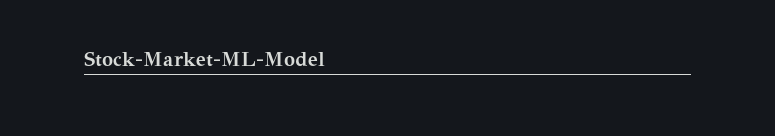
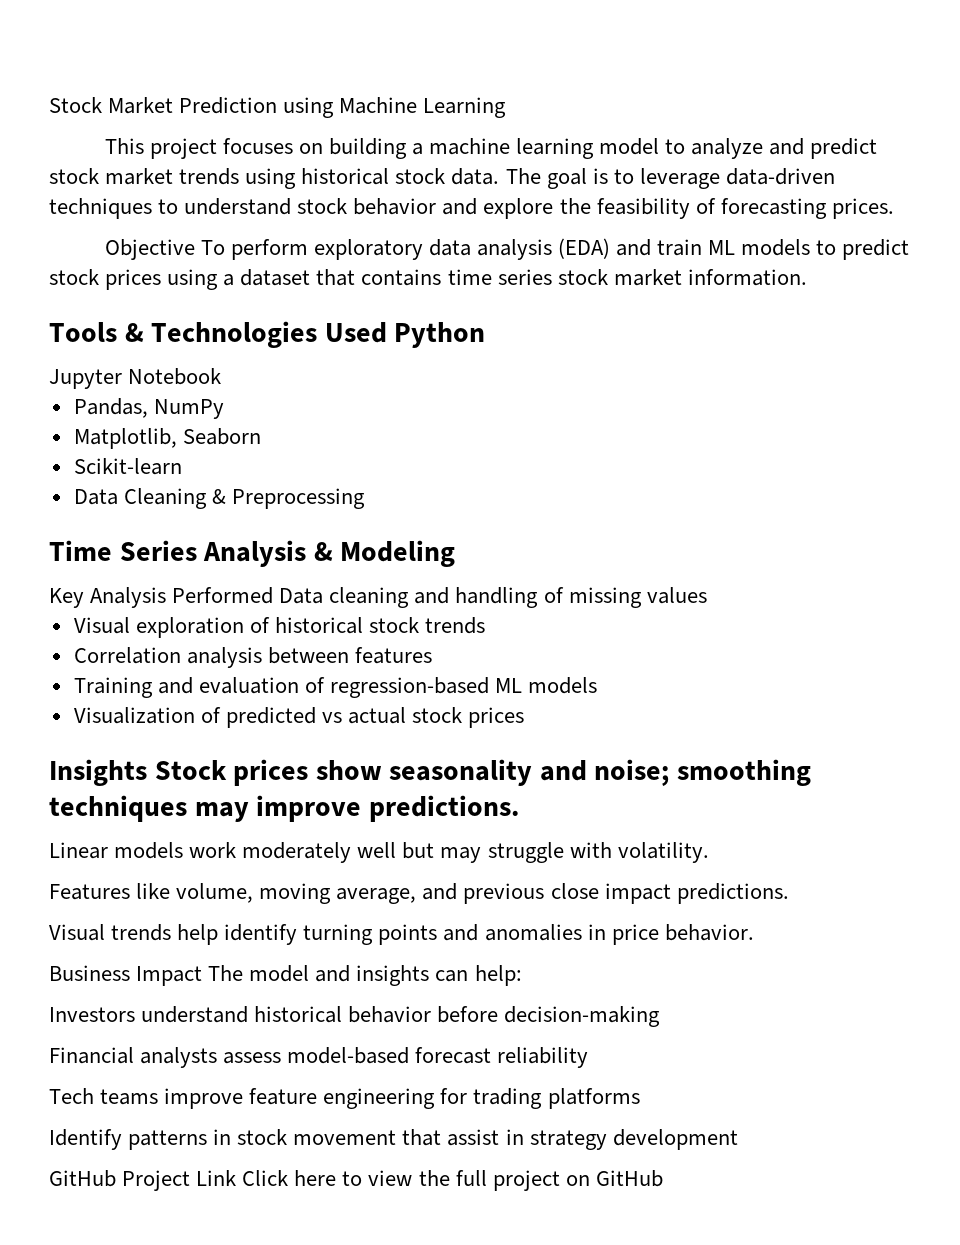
[84,51,325,67] Stock-Market-ML-Model -> [49,97,507,118] [104,138,878,159] [49,168,835,189] [49,198,894,219] [104,238,910,260] [49,269,807,290] [49,321,486,348] [49,368,222,389] [73,398,224,419] [73,428,261,449] [73,458,182,475] [73,488,365,509] [49,540,456,567] [49,587,707,608] [73,617,486,638] [73,647,432,668] [73,677,598,698] [73,707,525,728] [49,759,811,786] [49,795,519,822] [49,842,709,863] [49,883,789,904] [49,924,754,945] [49,965,522,986] [49,1006,661,1027] [49,1047,589,1068] [49,1088,640,1109] [49,1129,738,1150] [49,1170,663,1191] Stock Market Prediction using Machine Learning // This project focuses on building a machine learning model to analyze and predict stock market trends using historical stock data. The goal is to leverage data-driven techniques to understand stock behavior and explore the feasibility of forecasting prices. // Objective To perform exploratory data analysis (EDA) and train ML models to predict stock prices using a dataset that contains time series stock market information. // Tools & Technologies Used Python // Jupyter Notebook // Pandas, NumPy // Matplotlib, Seaborn // Scikit-learn // Data Cleaning & Preprocessing // Time Series Analysis & Modeling // Key Analysis Performed Data cleaning and handling of missing values // Visual exploration of historical stock trends // Correlation analysis between features // Training and evaluation of regression-based ML models // Visualization of predicted vs actual stock prices // Insights Stock prices show seasonality and noise; smoothing techniques may improve predictions. // Linear models work moderately well but may struggle with volatility. // Features like volume, moving average, and previous close impact predictions. // Visual trends help identify turning points and anomalies in price behavior. // Business Impact The model and insights can help: // Investors understand historical behavior before decision-making // Financial analysts assess model-based forecast reliability // Tech teams improve feature engineering for trading platforms // Identify patterns in stock movement that assist in strategy development // GitHub Project Link Click here to view the full project on GitHub

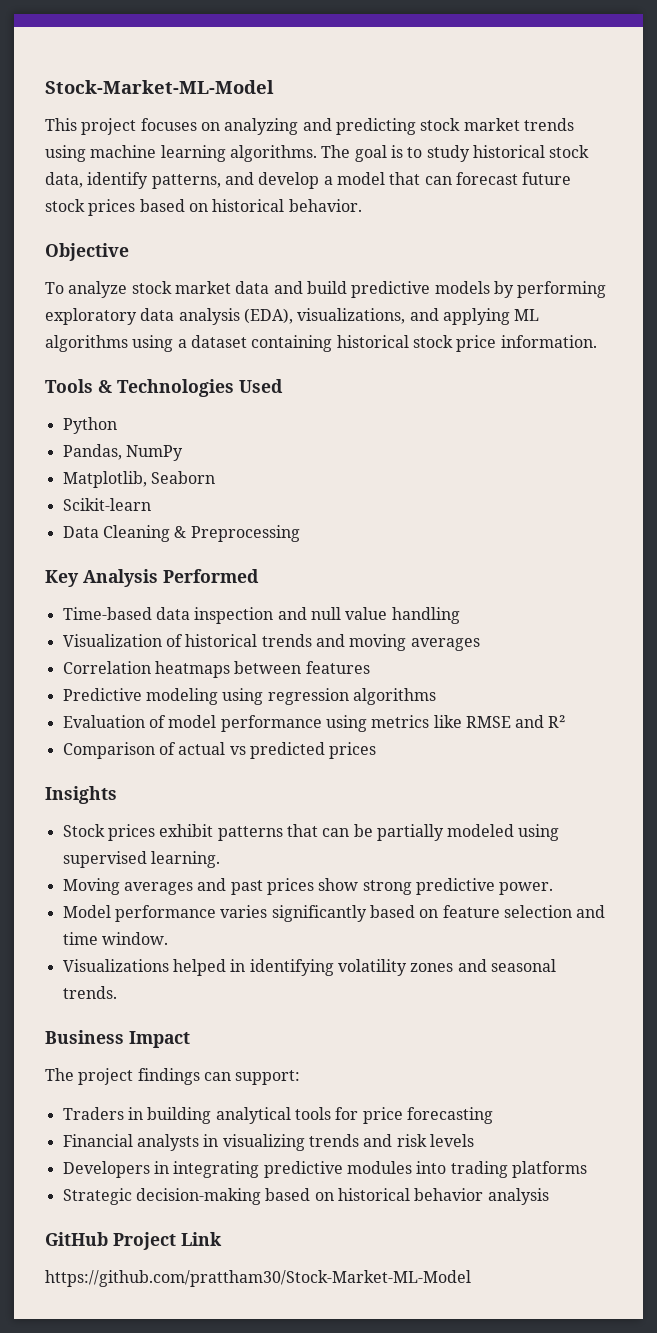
[49,97,507,118] [104,138,878,159] Stock Market Prediction using Machine Learning // This project focuses on building a machine learning model to analyze and predict -> [45,80,274,94] [45,118,416,135] Stock-Market-ML-Model // This project focuses on analyzing and predicting
[301,168,500,185] historical stock data. -> [90,145,317,162] machine learning algorithms.
[639,168,835,189] [49,198,894,219] [104,238,910,260] [49,269,682,290] leverage data-driven techniques to understand stock behavior and explore the feasibility of forecasting prices. // Objective To perform exploratory data analysis (EDA) and train ML models to predict stock prices using a dataset that contains time series stock market -> [426,145,590,162] [45,172,572,189] [45,199,362,216] [45,243,129,261] [45,281,607,298] [45,308,540,325] [45,335,497,352] study historical stock data, identify patterns, and develop a model that can forecast future stock prices based on historical behavior. // Objective // To analyze stock market data and build predictive models by performing exploratory data analysis (EDA), visualizations, and applying ML algorithms using a dataset containing historical stock price
(387, 332) none -> (283, 386) //
[49,368,222,389] // Jupyter Notebook -> (117, 425) none
[49,540,456,567] [49,587,707,608] [73,617,244,638] Time Series Analysis & Modeling // Key Analysis Performed Data cleaning and handling of missing values // Visual exploration -> [45,569,259,587] [62,607,460,624] [62,634,162,647] Key Analysis Performed // Time-based data inspection and null value handling // Visualization
[369,617,486,634] stock trends -> [261,634,480,651] trends and moving averages
[186,647,262,668] analysis -> [154,661,230,678] heatmaps
[73,677,598,698] [73,707,463,728] Training and evaluation of regression-based ML models // Visualization of predicted vs actual stock -> [62,688,436,705] [62,715,566,732] [62,742,325,759] Predictive modeling using regression algorithms // Evaluation of model performance using metrics like RMSE and R² // Comparison of actual vs predicted
(147, 772) none -> (117, 795) //
[315,759,811,786] [49,795,519,822] [49,842,709,863] [49,883,789,904] [49,924,754,945] [49,965,522,986] [49,1006,661,1027] [49,1047,589,1068] [49,1088,640,1109] [49,1129,738,1150] [49,1170,663,1191] show seasonality and noise; smoothing techniques may improve predictions. // Linear models work moderately well but may struggle with volatility. // Features like volume, moving average, and previous close impact predictions. // Visual trends help identify turning points and anomalies in price behavior. // Business Impact The model and insights can help: // Investors understand historical behavior before decision-making // Financial analysts assess model-based forecast reliability // Tech teams improve feature engineering for trading platforms // Identify patterns in stock movement that assist in strategy development // GitHub Project Link Click here to view the full project on GitHub -> [159,824,560,841] [62,851,220,868] [62,878,554,895] [62,905,606,922] [62,932,168,945] [62,959,556,976] [62,986,117,999] [45,1030,190,1048] [45,1068,301,1085] [62,1107,493,1124] [62,1134,474,1151] [62,1161,587,1178] [62,1188,549,1205] [45,1232,222,1250] [45,1270,471,1287] exhibit patterns that can be partially modeled using supervised learning. // Moving averages and past prices show strong predictive power. // Model performance varies significantly based on feature selection and time window. // Visualizations helped in identifying volatility zones and seasonal trends. // Business Impact // The project findings can support: // Traders in building analytical tools for price forecasting // Financial analysts in visualizing trends and risk levels // Developers in integrating predictive modules into trading platforms // Strategic decision-making based on historical behavior analysis // GitHub Project Link // https://github.com/prattham30/Stock-Market-ML-Model

